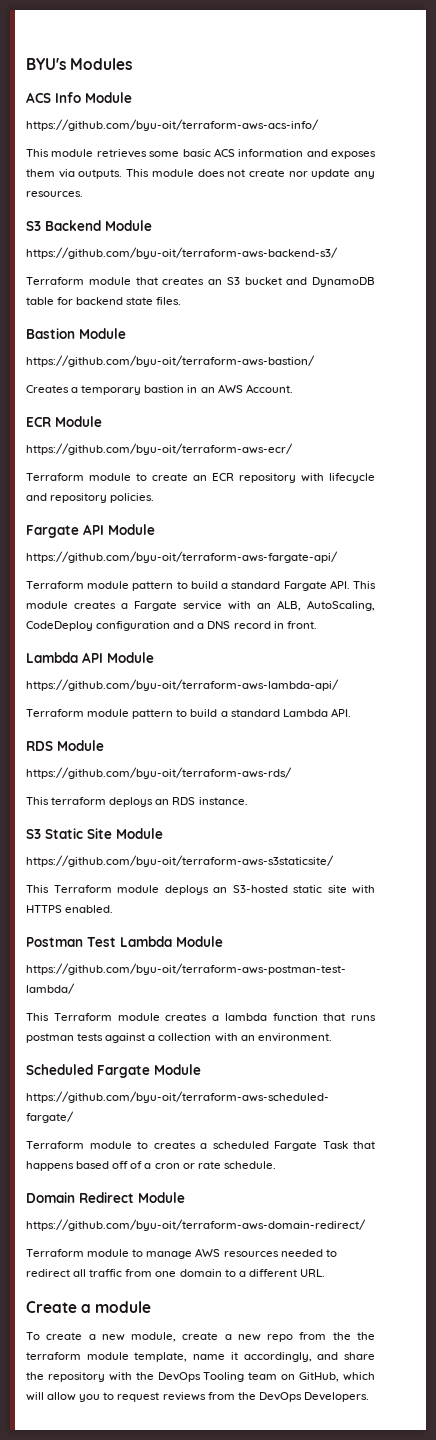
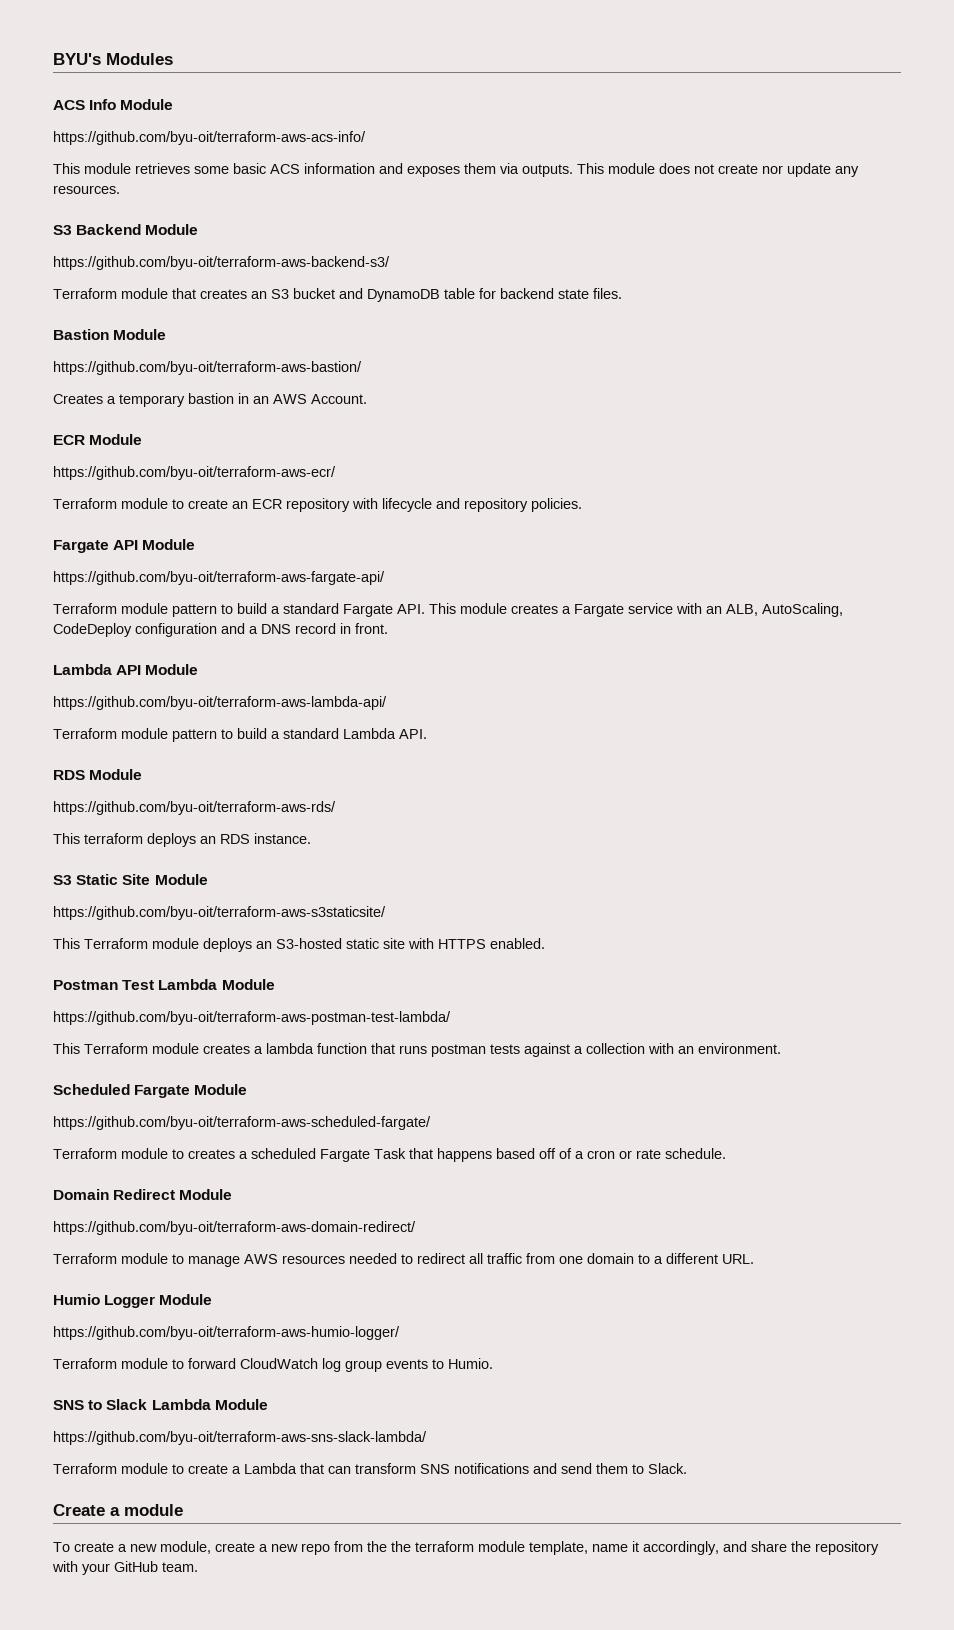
(325, 1273) none -> [53,1294,213,1308] [53,1326,400,1340] [53,1358,493,1372] [53,1399,268,1410] [53,1431,427,1445] [53,1463,687,1474] // Humio Logger Module // https://github.com/byu-oit/terraform-aws-humio-logger/ // Terraform module to forward CloudWatch log group events to Humio. // SNS to Slack Lambda Module // https://github.com/byu-oit/terraform-aws-sns-slack-lambda/ // Terraform module to create a Lambda that can transform SNS notifications and send them to Slack.
[135,1372,375,1382] [26,1392,369,1402] the DevOps Tooling team on GitHub, which will allow you to request reviews from the DevOps Developers. -> [82,1561,198,1575] your GitHub team.

